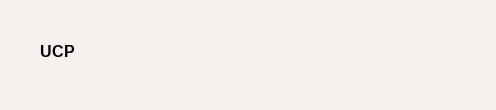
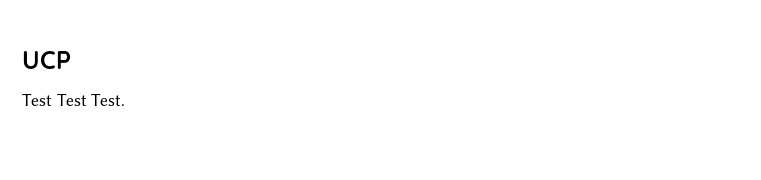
(75, 51) none -> [22,93,126,106] // Test Test Test.

